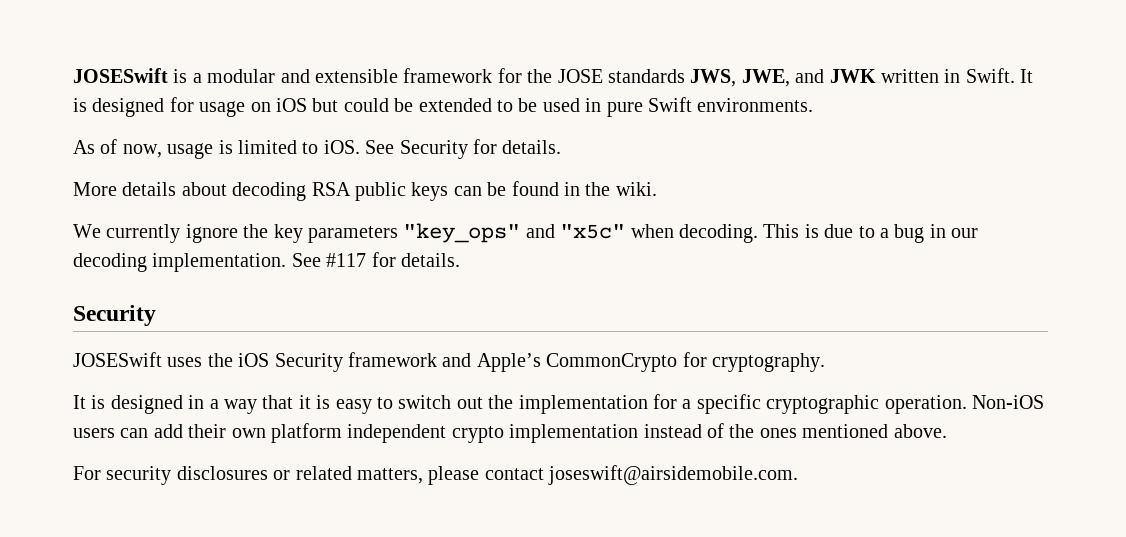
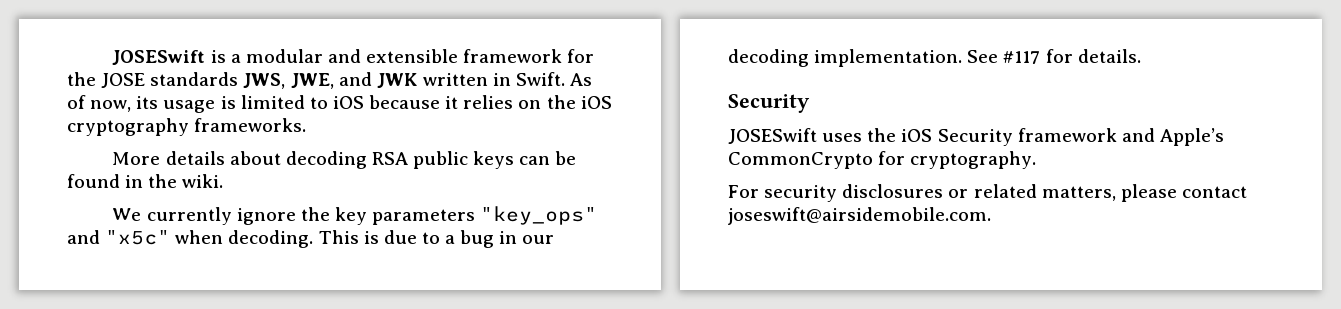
[1020,69,1034,83] [73,97,814,117] It is designed for usage on iOS but could be extended to be used in pure Swift environments. // -> (566, 79) none
(162, 151) none -> [136,96,159,109] its
[323,139,562,159] iOS. See Security for details. -> [332,95,612,109] [67,118,307,136] iOS because it relies on the iOS cryptography frameworks.
[73,394,1044,414] [73,423,947,443] // It is designed in a way that it is easy to switch out the implementation for a specific cryptographic operation. Non-iOS users can add their own platform independent crypto implementation instead of the ones mentioned above. -> (1037, 160) none

